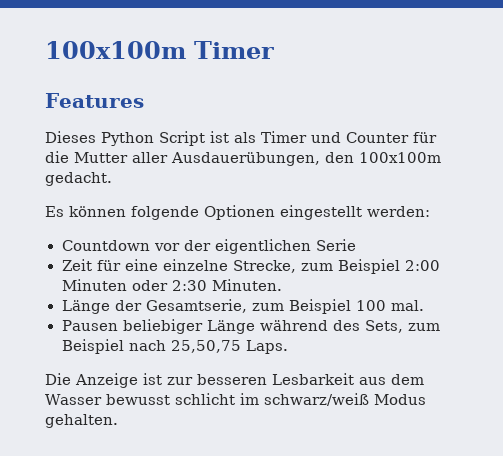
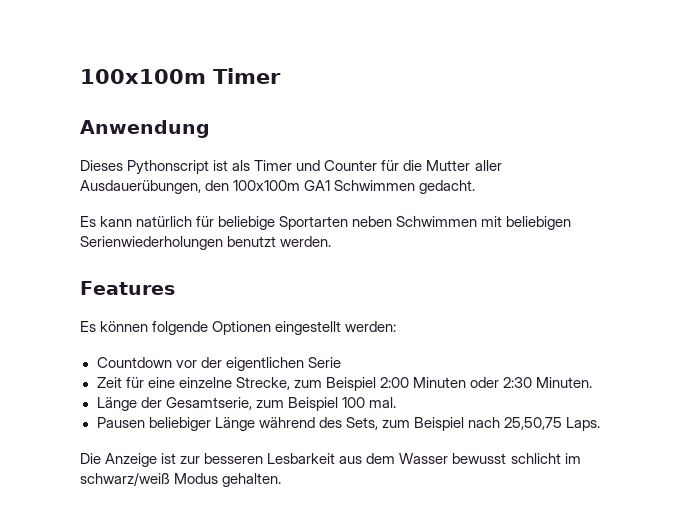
[45,93,144,108] Features -> [80,120,210,138] Anwendung
[101,131,205,146] Python Script -> [127,160,210,175] Pythonscript
(441, 157) none -> [304,180,416,191] GA1 Schwimmen
(112, 179) none -> [80,216,572,230] [80,236,332,250] [80,281,175,295] // Es kann natürlich für beliebige Sportarten neben Schwimmen mit beliebigen Serienwiederholungen benutzt werden. // Features

